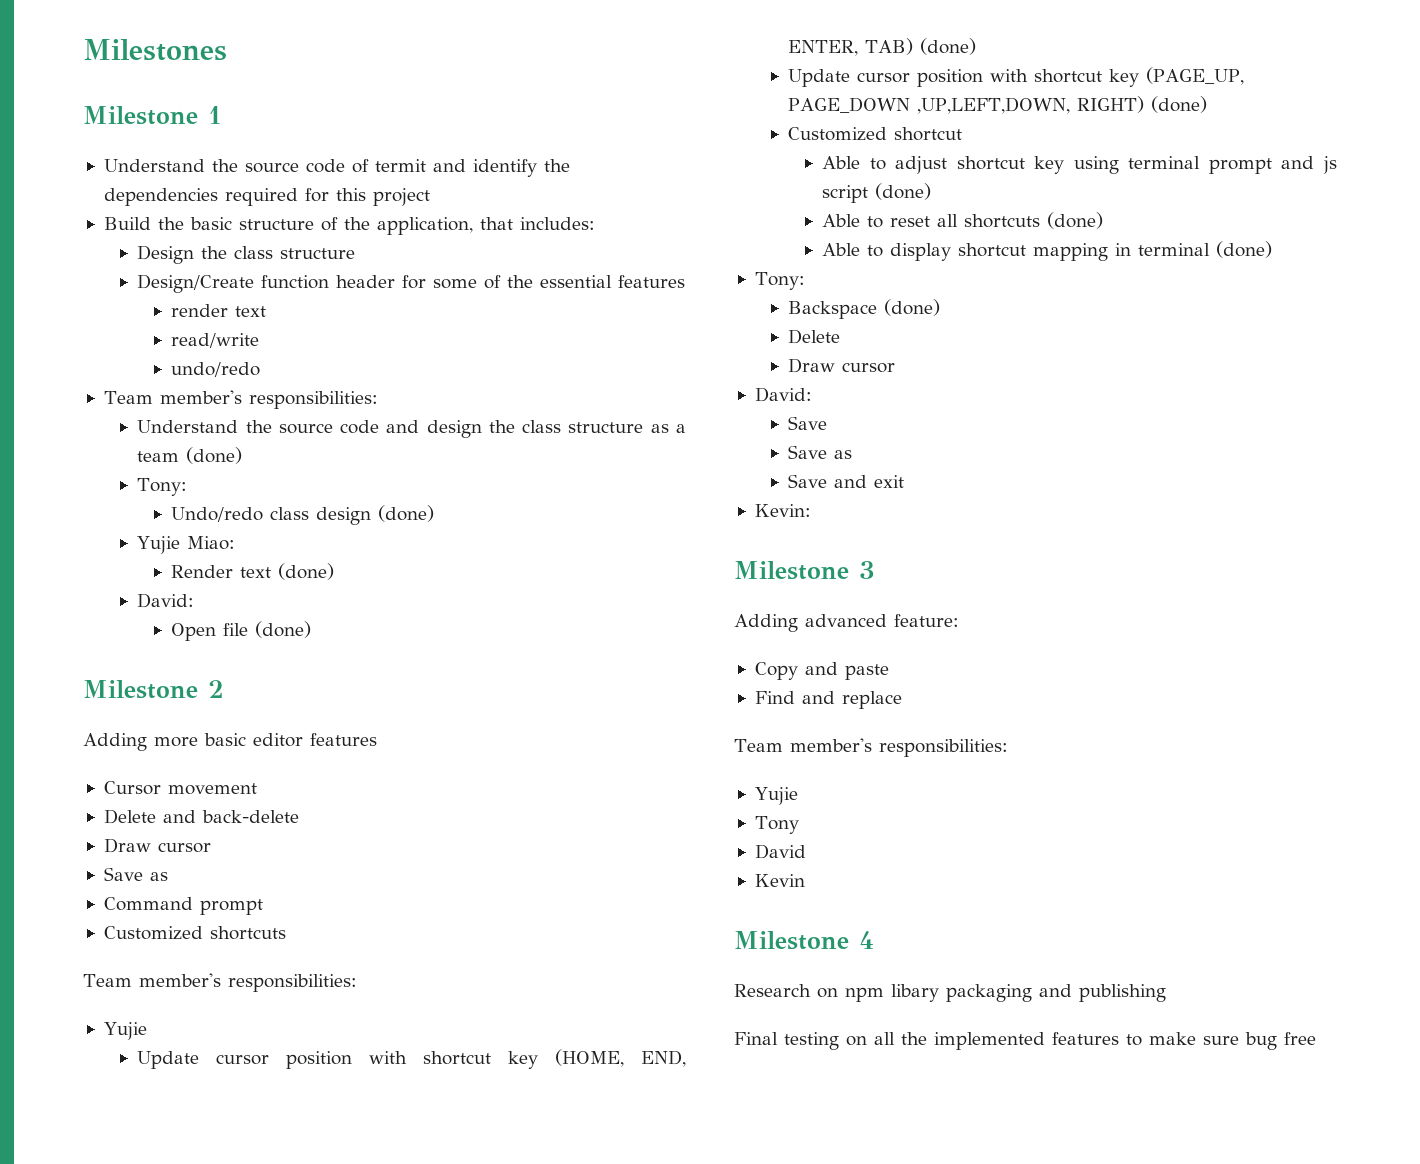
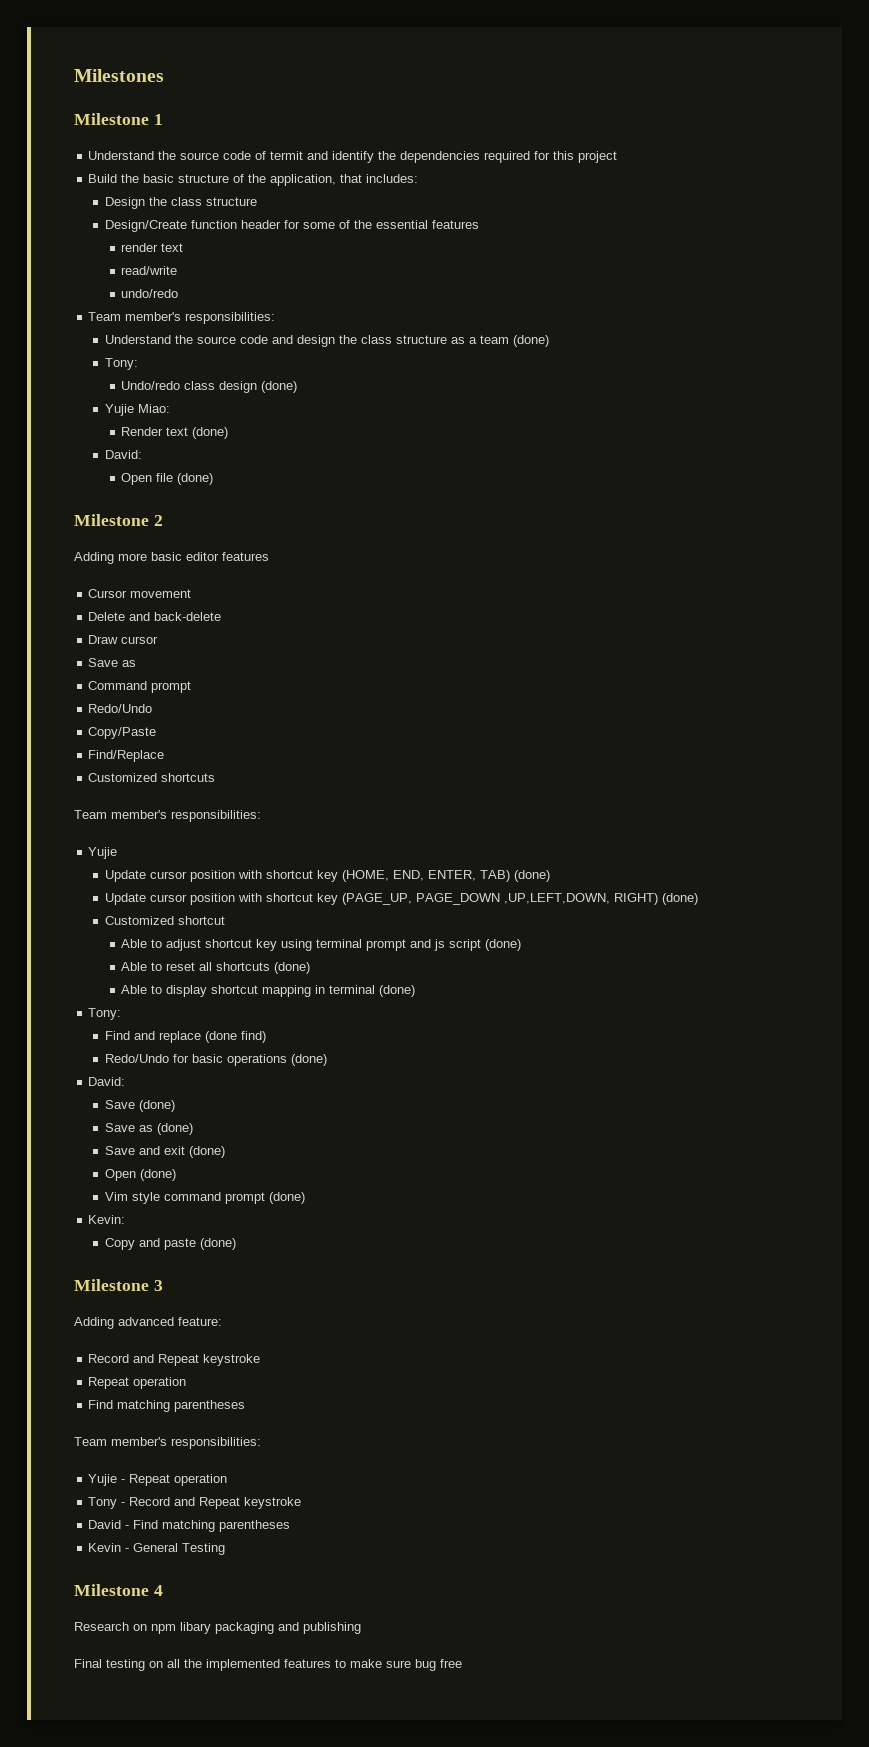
(263, 907) none -> [88,704,153,713] [88,727,157,739] [88,750,165,762] // Redo/Undo // Copy/Paste // Find/Replace
[788,299,941,319] [788,329,841,344] [788,358,896,373] Backspace (done) // Delete // Draw cursor -> [104,1031,266,1043] [104,1054,327,1066] Find and replace (done find) // Redo/Undo for basic operations (done)
[788,445,853,459] // Save as -> [138,1100,175,1112] [104,1123,193,1135] (done) // Save as (done)
[754,504,811,517] // Kevin: -> [188,1146,225,1158] [104,1169,176,1181] [104,1192,305,1204] [88,1215,126,1224] [104,1238,236,1250] (done) // Open (done) // Vim style command prompt (done) // Kevin: // Copy and paste (done)
[754,662,889,680] [754,691,902,709] [734,738,1008,757] [754,787,798,805] [754,816,799,834] [754,844,806,859] [754,874,805,887] Copy and paste // Find and replace // Team member's responsibilities: // Yujie // Tony // David // Kevin -> [88,1354,261,1366] [88,1377,187,1389] [88,1400,246,1412] [74,1437,261,1449] [88,1474,228,1486] [88,1497,302,1509] [88,1520,291,1532] [88,1543,226,1555] Record and Repeat keystroke // Repeat operation // Find matching parentheses // Team member's responsibilities: // Yujie - Repeat operation // Tony - Record and Repeat keystroke // David - Find matching parentheses // Kevin - General Testing

